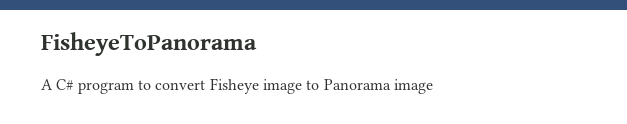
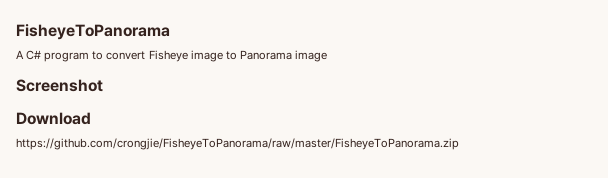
(433, 86) none -> [16,79,103,92] [16,112,91,125] [16,138,459,150] // Screenshot // Download // https://github.com/crongjie/FisheyeToPanorama/raw/master/FisheyeToPanorama.zip

